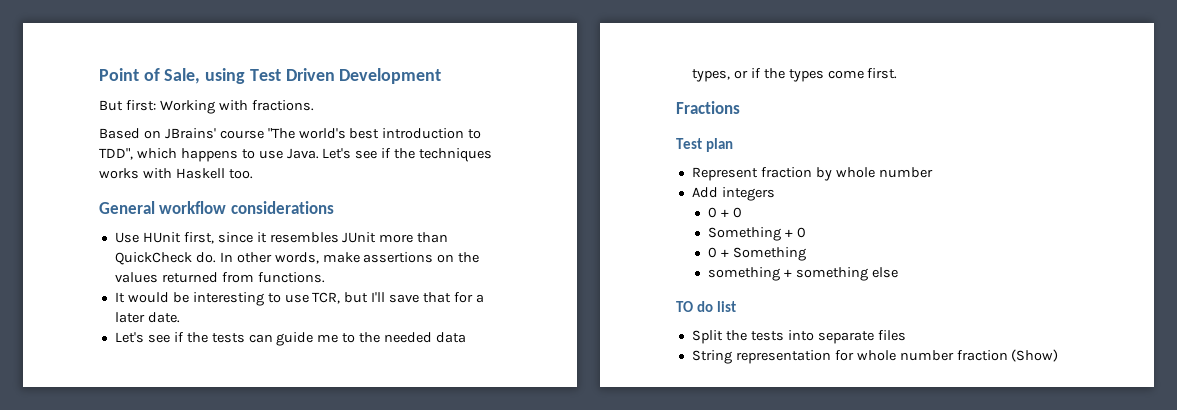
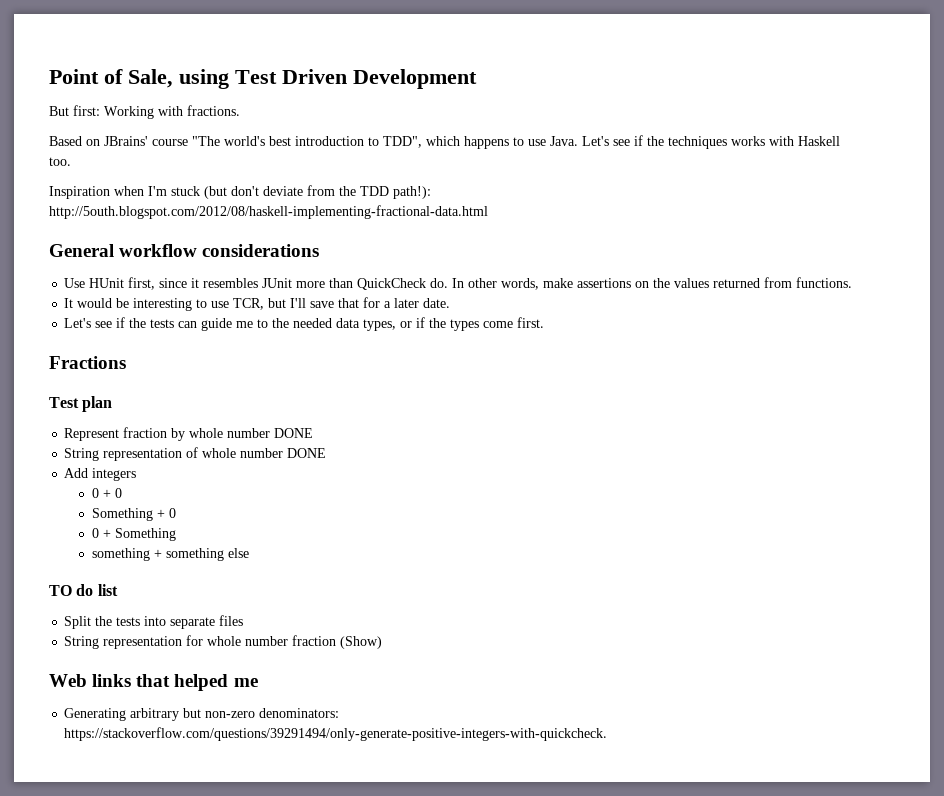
(253, 174) none -> [49,185,431,199] [49,205,488,219] // Inspiration when I'm stuck (but don't deviate from the TDD path!): http://5outh.blogspot.com/2012/08/haskell-implementing-fractional-data.html
(933, 172) none -> [274,428,314,438] [64,447,327,461] DONE // String representation of whole number DONE
(1059, 355) none -> [49,674,258,691] [64,708,340,721] [64,727,608,741] // Web links that helped me // Generating arbitrary but non-zero denominators: https://stackoverflow.com/questions/39291494/only-generate-positive-integers-with-quickcheck.

